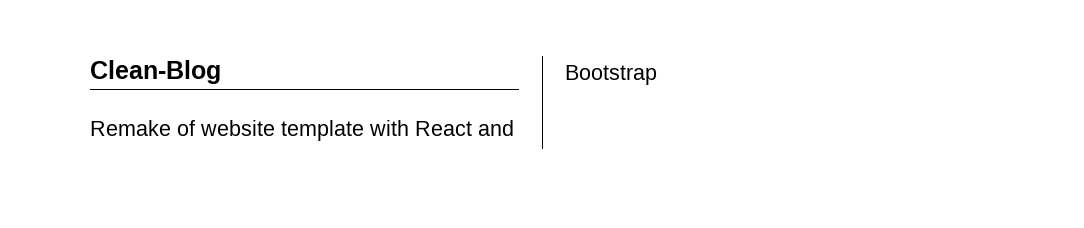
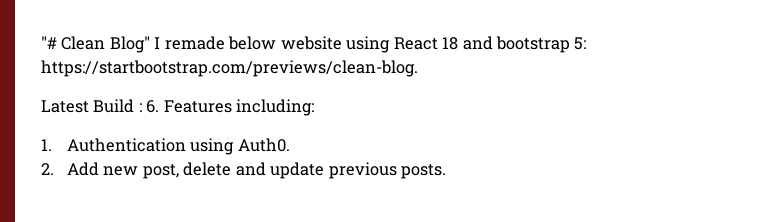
[90,60,221,84] [90,120,514,141] [565,65,657,85] Clean-Blog // Remake of website template with React and Bootstrap -> [41,36,587,53] [41,60,418,77] [41,99,315,116] [41,138,290,155] [41,162,446,179] "# Clean Blog" I remade below website using React 18 and bootstrap 5: https://startbootstrap.com/previews/clean-blog. // Latest Build : 6. Features including: // 1. Authentication using Auth0. // 2. Add new post, delete and update previous posts.

